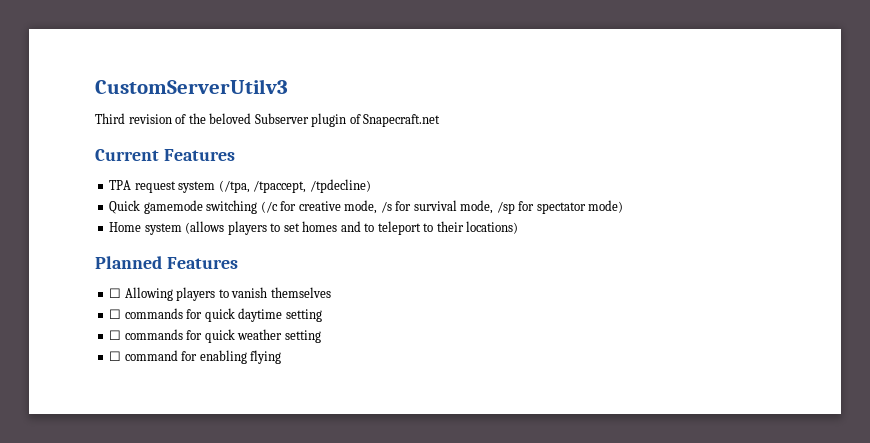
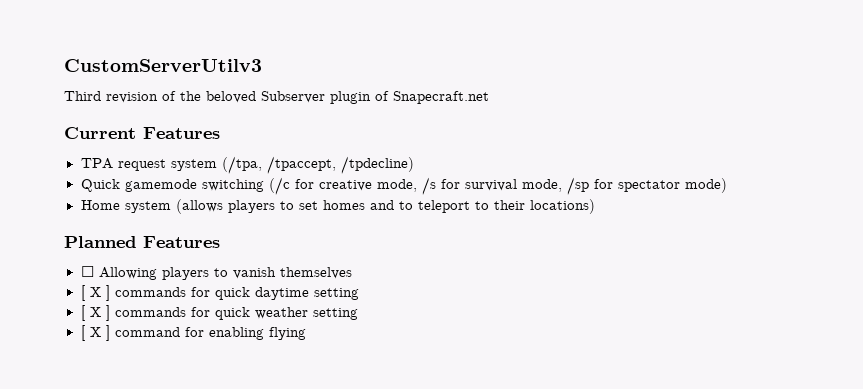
[109,309,122,319] ☐ -> [80,285,110,301] [ X ]
[109,330,122,340] ☐ -> [80,305,110,321] [ X ]
[109,351,122,361] ☐ -> [80,325,110,341] [ X ]

